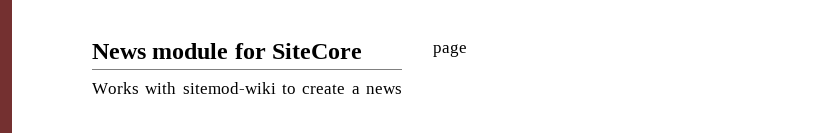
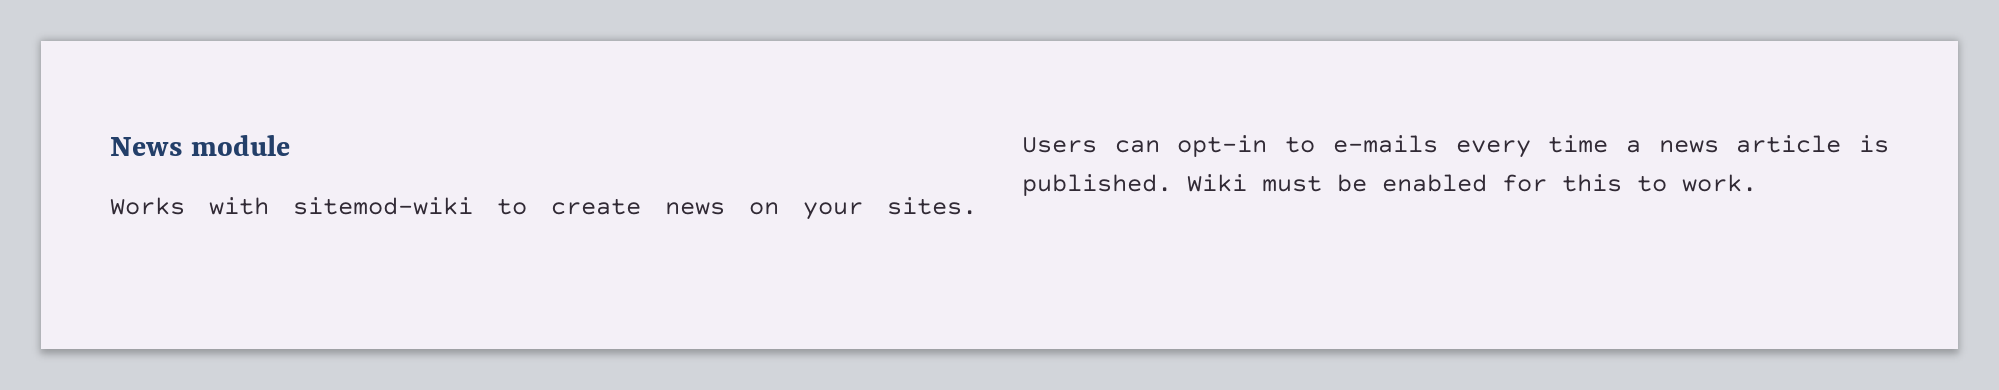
[234,43,363,59] for SiteCore -> (290, 145) none
[351,86,402,94] [433,44,467,57] a news page -> [665,197,977,220] [1022,135,1889,158] [1022,174,1757,196] news on your sites. Users can opt-in to e-mails every time a news article is published. Wiki must be enabled for this to work.

